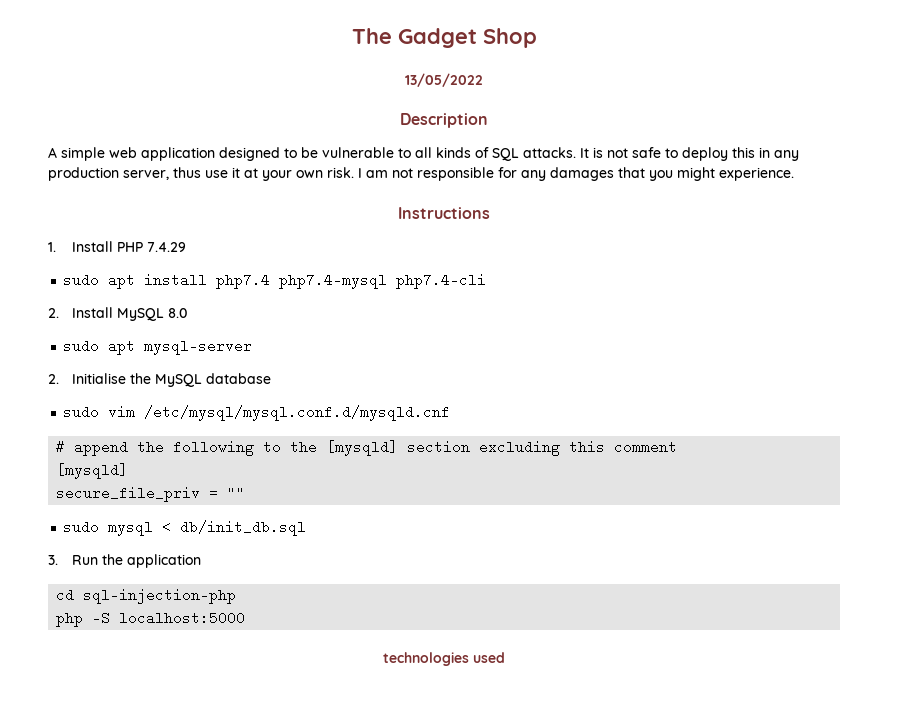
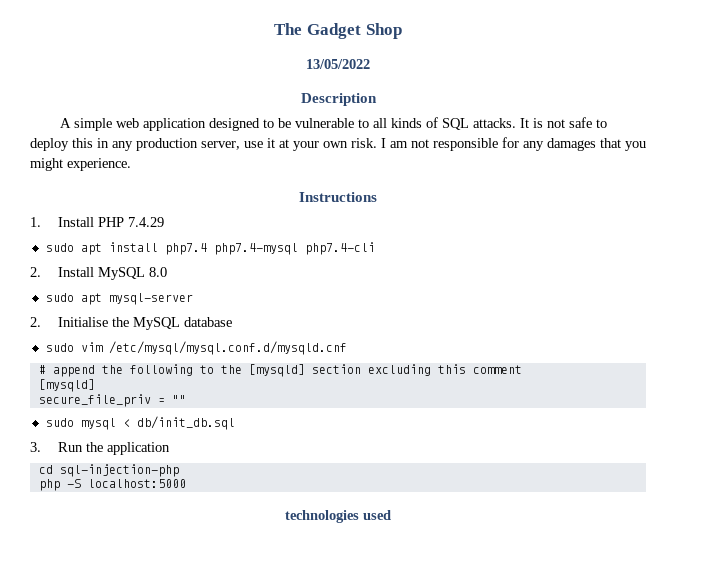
[173,167,201,178] thus -> (240, 145) none

